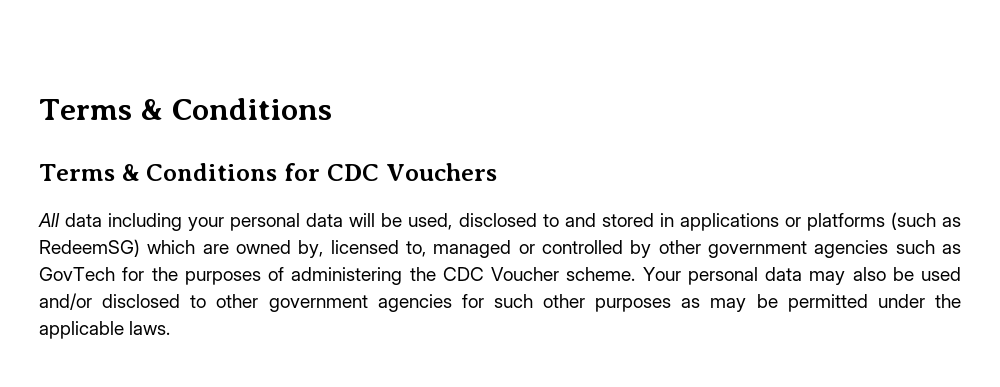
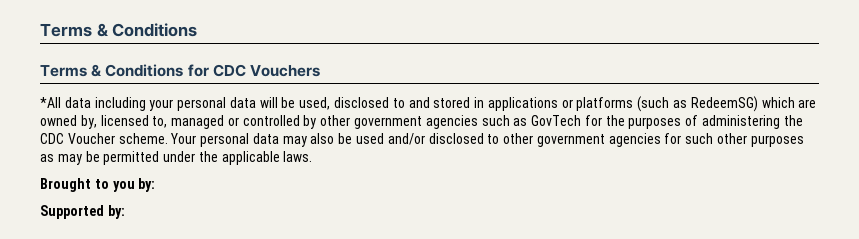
[38,213,60,227] All -> [40,97,61,108] *All
(171, 328) none -> [40,178,156,192] [40,205,125,219] // Brought to you by: // Supported by:

